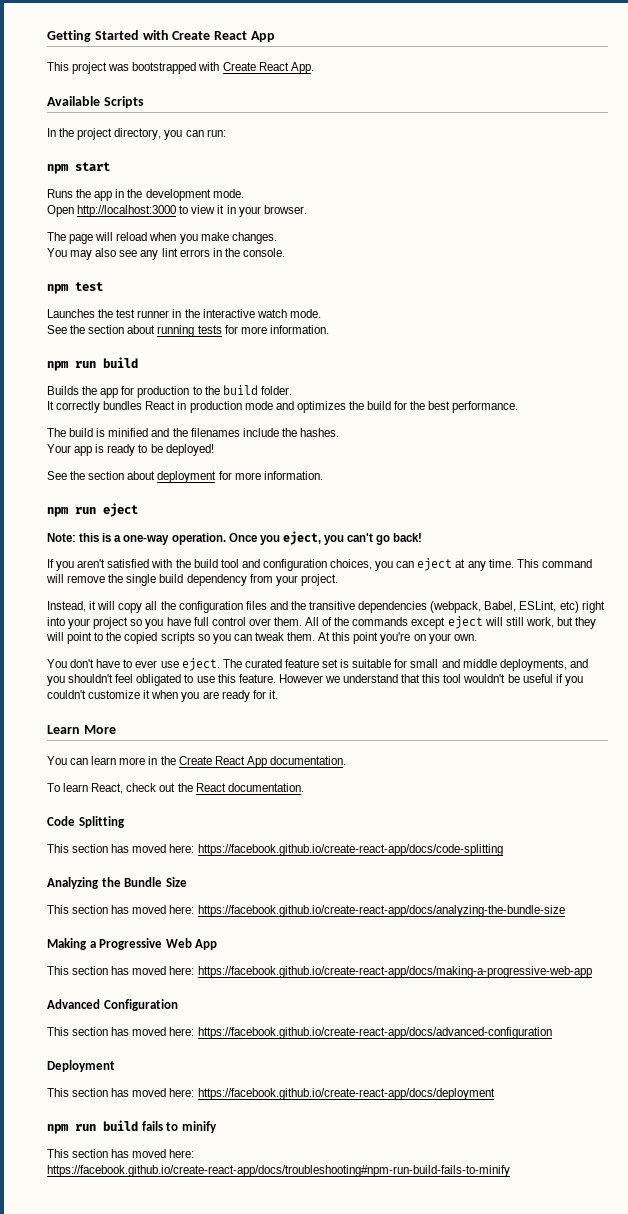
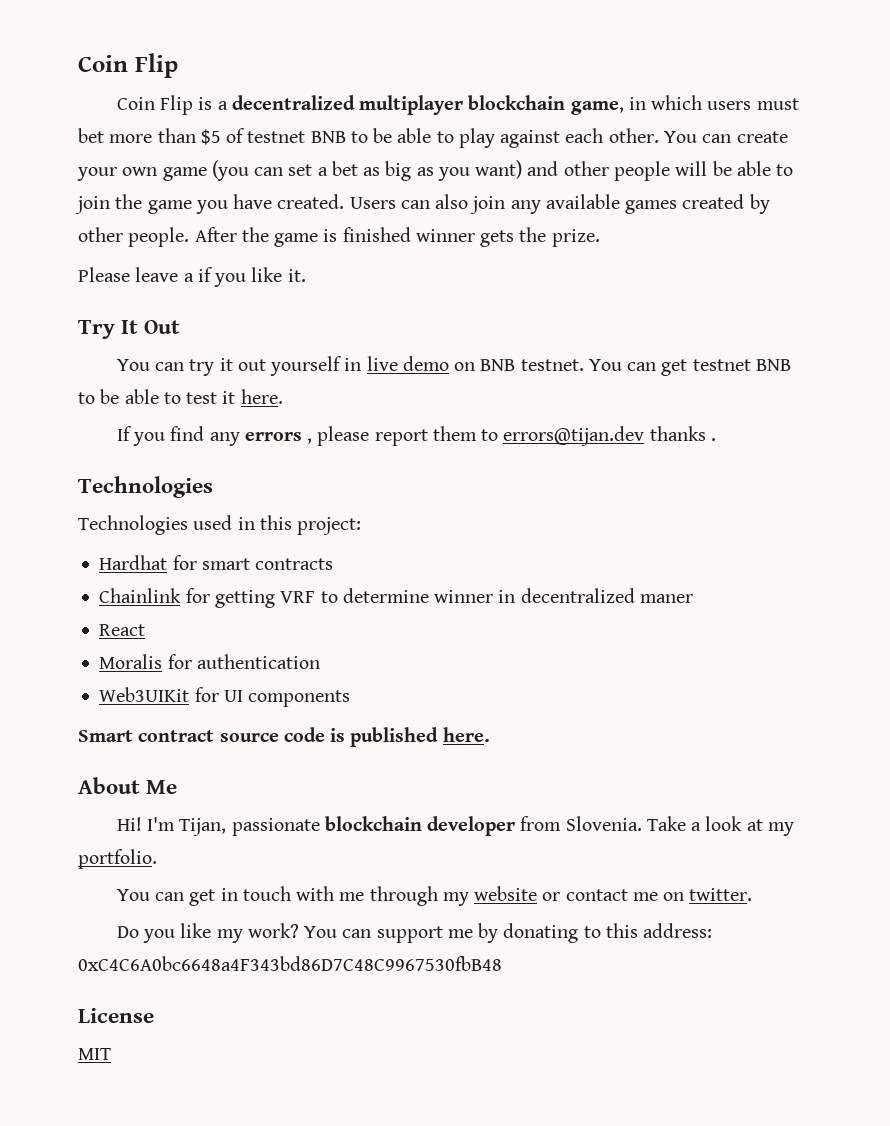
[47,30,275,42] [47,62,314,74] [47,96,144,108] [47,128,226,140] [47,162,110,174] [47,189,244,201] [47,205,307,217] [47,232,277,244] [47,248,285,260] [47,282,103,294] [47,309,321,318] [47,325,329,337] [47,357,138,371] [47,385,292,398] [47,401,519,413] [47,428,339,437] [47,444,214,456] [47,471,323,483] [47,503,138,517] [47,531,423,545] [47,558,592,571] [46,574,338,586] [47,601,605,613] [47,616,597,629] [46,632,477,644] [47,658,588,671] [47,674,583,686] [47,690,278,702] [47,725,116,734] [47,756,346,768] [47,783,304,794] [47,816,125,828] [47,844,503,856] [47,877,187,889] [47,905,565,917] [47,938,218,950] [47,966,592,978] [47,999,178,1011] [47,1027,552,1039] [47,1060,115,1072] [47,1088,495,1100] [47,1120,217,1134] [47,1149,195,1158] [47,1165,510,1177] Getting Started with Create React App // This project was bootstrapped with Create React App. // Available Scripts // In the project directory, you can run: // npm start // Runs the app in the development mode. // Open http://localhost:3000 to view it in your browser. // The page will reload when you make changes. // You may also see any lint errors in the console. // npm test // Launches the test runner in the interactive watch mode. // See the section about running tests for more information. // npm run build // Builds the app for production to the build folder. // It correctly bundles React in production mode and optimizes the build for the best performance. // The build is minified and the filenames include the hashes. // Your app is ready to be deployed! // See the section about deployment for more information. // npm run eject // Note: this is a one-way operation. Once you eject, you can't go back! // If you aren't satisfied with the build tool and configuration choices, you can eject at any time. This command will remove the single build dependency from your project. // Instead, it will copy all the configuration files and the transitive dependencies (webpack, Babel, ESLint, etc) right into your project so you have full control over them. All of the commands except eject will still work, but they will point to the copied scripts so you can tweak them. At this point you're on your own. // You don't have to ever use eject. The curated feature set is suitable for small and middle deployments, and you shouldn't feel obligated to use this feature. However we understand that this tool wouldn't be useful if you couldn't customize it when you are ready for it. // Learn More // You can learn more in the Create React App documentation. // To learn React, check out the React documentation. // Code Splitting // This section has moved here: https://facebook.github.io/create-react-app/docs/code-splitting // Analyzing the Bundle Size // This section has moved here: https://facebook.github.io/create-react-app/docs/analyzing-the-bundle-size // Making a Progressive Web App // This section has moved here: https://facebook.github.io/create-react-app/docs/making-a-progressive-web-app // Advanced Configuration // This section has moved here: https://facebook.github.io/create-react-app/docs/advanced-configuration // Deployment // This section has moved here: https://facebook.github.io/create-react-app/docs/deployment // npm run build fails to minify // This section has moved here: https://facebook.github.io/create-react-app/docs/troubleshooting#npm-run-build-fails-to-minify -> [78,53,178,78] [116,95,799,115] [78,128,788,148] [77,160,794,181] [75,194,770,214] [78,227,600,247] [78,267,306,287] [78,320,181,339] [116,356,791,376] [78,389,283,404] [116,426,716,446] [78,476,213,498] [78,515,362,535] [99,555,334,570] [99,588,693,608] [99,624,146,636] [99,654,320,669] [99,687,351,707] [78,727,490,747] [78,777,178,794] [116,816,794,836] [78,849,157,869] [116,886,753,906] [116,923,713,943] [78,956,502,971] [78,1008,154,1023] [78,1048,111,1060] Coin Flip // Coin Flip is a decentralized multiplayer blockchain game, in which users must bet more than $5 of testnet BNB to be able to play against each other. You can create your own game (you can set a bet as big as you want) and other people will be able to join the game you have created. Users can also join any available games created by other people. After the game is finished winner gets the prize. // Please leave a if you like it. // Try It Out // You can try it out yourself in live demo on BNB testnet. You can get testnet BNB to be able to test it here. // If you find any errors , please report them to errors@tijan.dev thanks . // Technologies // Technologies used in this project: // Hardhat for smart contracts // Chainlink for getting VRF to determine winner in decentralized maner // React // Moralis for authentication // Web3UIKit for UI components // Smart contract source code is published here. // About Me // Hi! I'm Tijan, passionate blockchain developer from Slovenia. Take a look at my portfolio. // You can get in touch with me through my website or contact me on twitter. // Do you like my work? You can support me by donating to this address: 0xC4C6A0bc6648a4F343bd86D7C48C9967530fbB48 // License // MIT

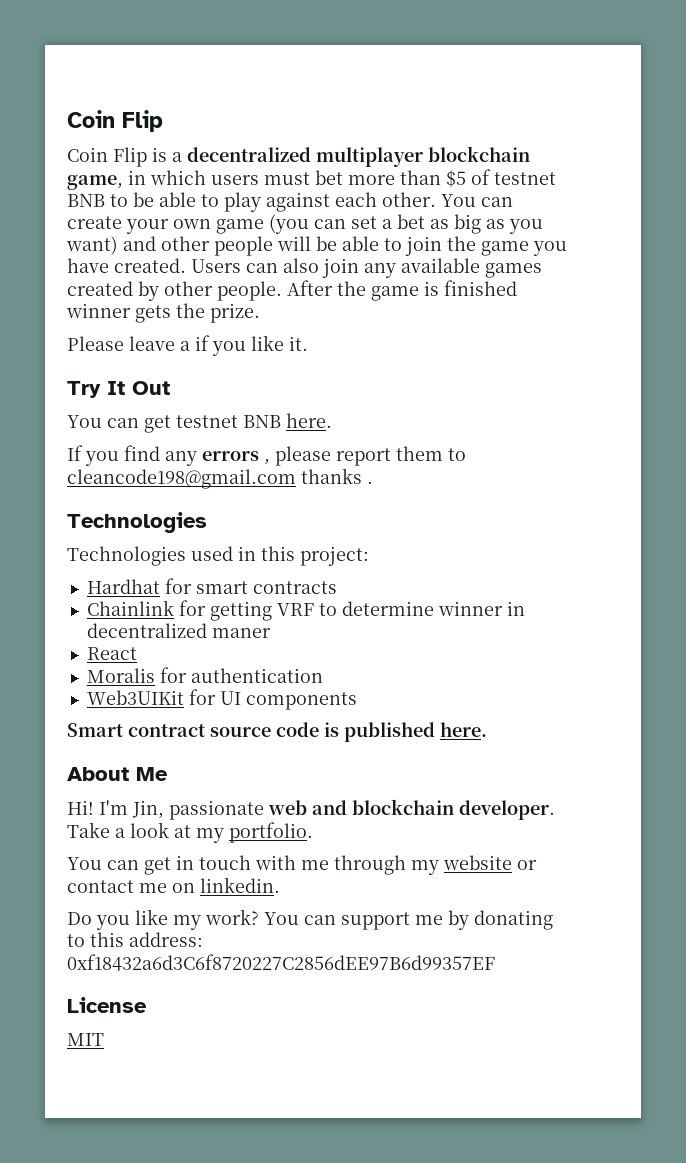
[189,356,791,376] [78,389,236,404] try it out yourself in live demo on BNB testnet. You can get testnet BNB to be able to test it -> [144,415,281,433] get testnet BNB
[503,426,645,446] errors@tijan.dev -> [67,469,296,489] cleancode198@gmail.com
[179,816,642,836] Tijan, passionate blockchain developer from Slovenia. -> [132,799,555,820] Jin, passionate web and blockchain developer.
[689,888,753,901] twitter. -> [200,877,280,893] linkedin.
[78,956,502,971] 0xC4C6A0bc6648a4F343bd86D7C48C9967530fbB48 -> [67,954,495,971] 0xf18432a6d3C6f8720227C2856dEE97B6d99357EF

